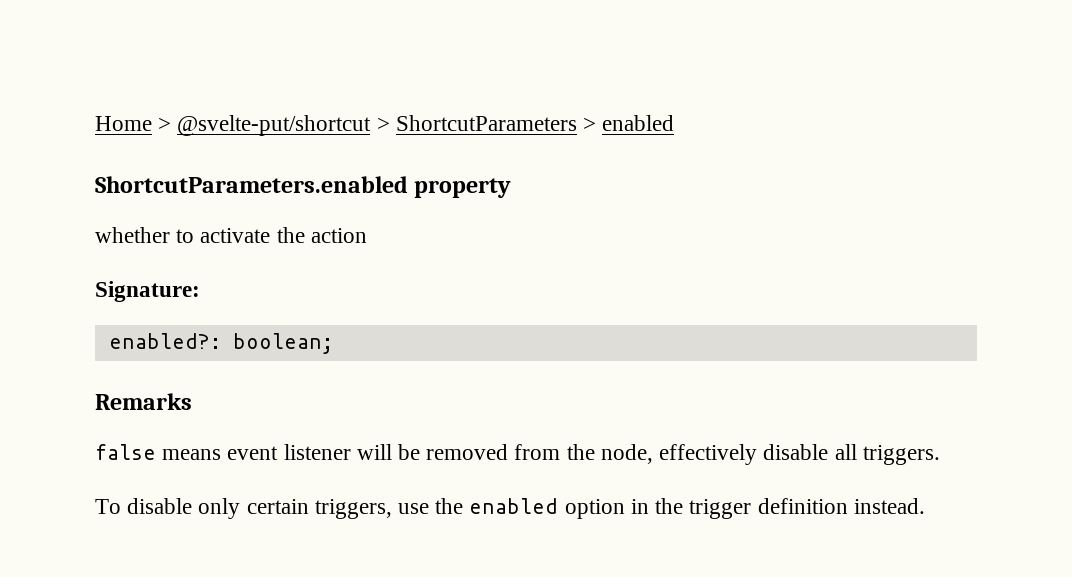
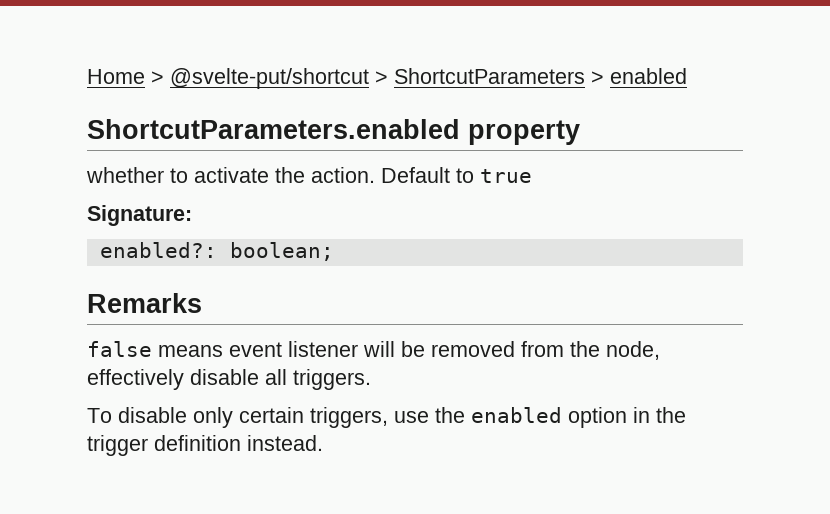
[310,228,367,243] action -> [311,167,532,183] action. Default to true

